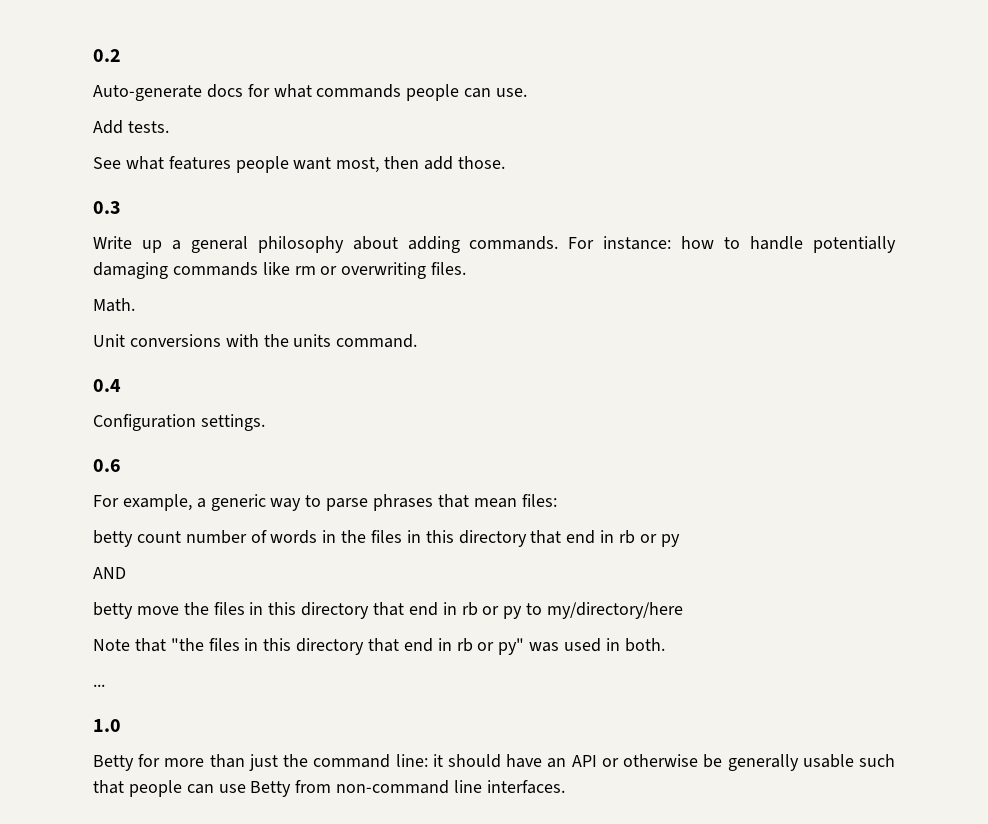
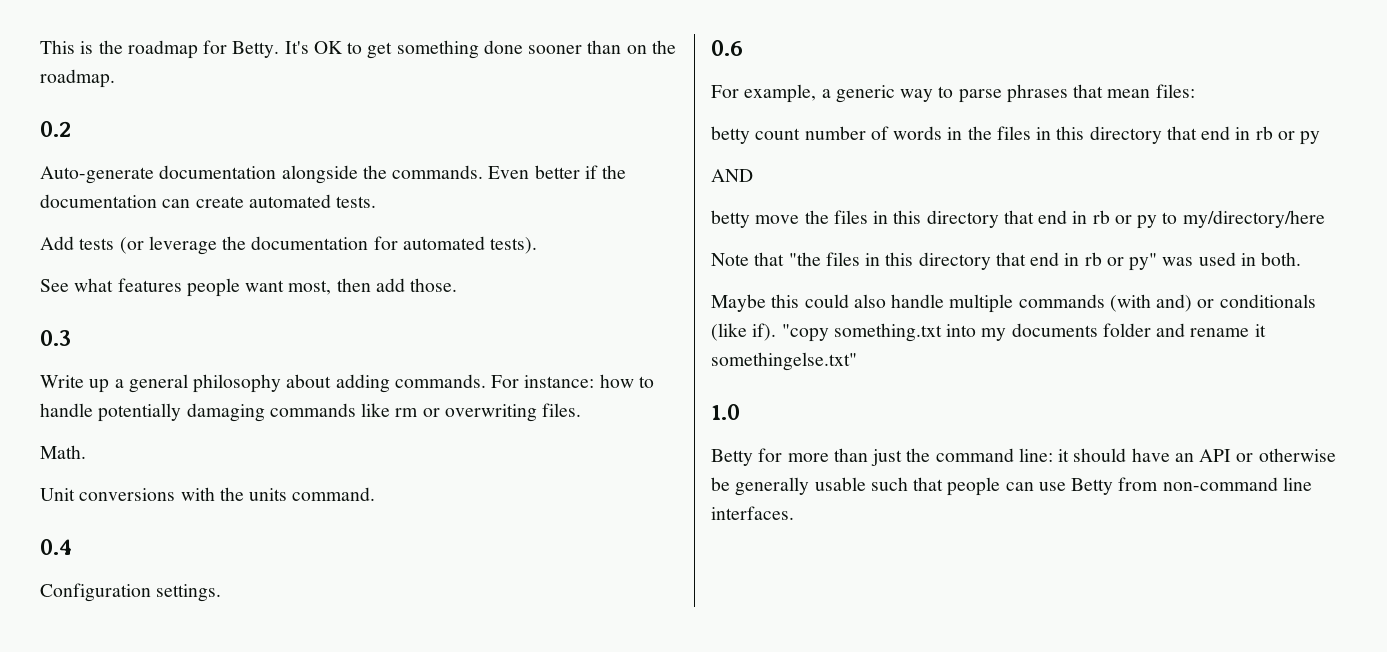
[93,49,121,62] [93,84,528,101] [93,120,169,134] 0.2 // Auto-generate docs for what commands people can use. // Add tests. -> [40,40,676,59] [40,69,115,88] [40,121,71,137] [40,165,627,184] [40,194,377,208] [40,236,538,255] This is the roadmap for Betty. It's OK to get something done sooner than on the roadmap. // 0.2 // Auto-generate documentation alongside the commands. Even better if the documentation can create automated tests. // Add tests (or leverage the documentation for automated tests).
[93,684,105,687] ... -> [711,294,1316,313] [711,323,1266,342] [711,352,857,371] Maybe this could also handle multiple commands (with and) or conditionals (like if). "copy something.txt into my documents folder and rename it somethingelse.txt"

